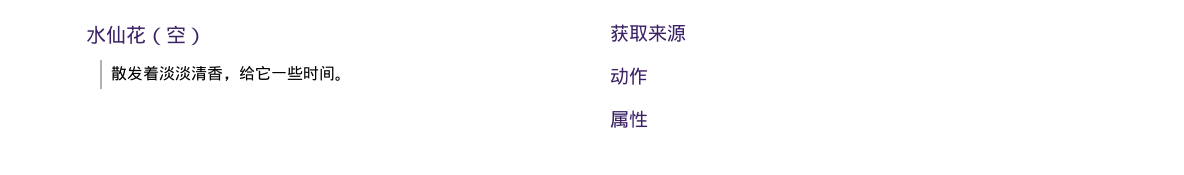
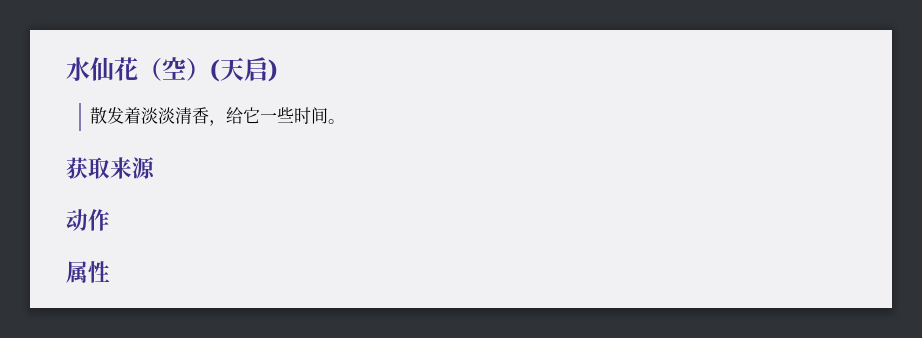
(206, 36) none -> [210,57,278,82] (天启)

